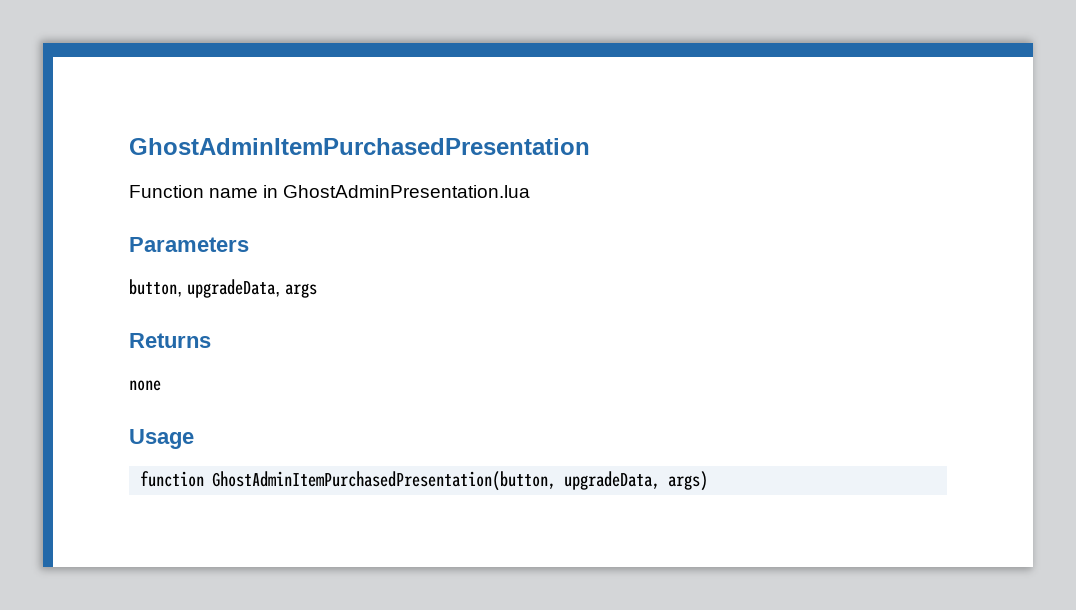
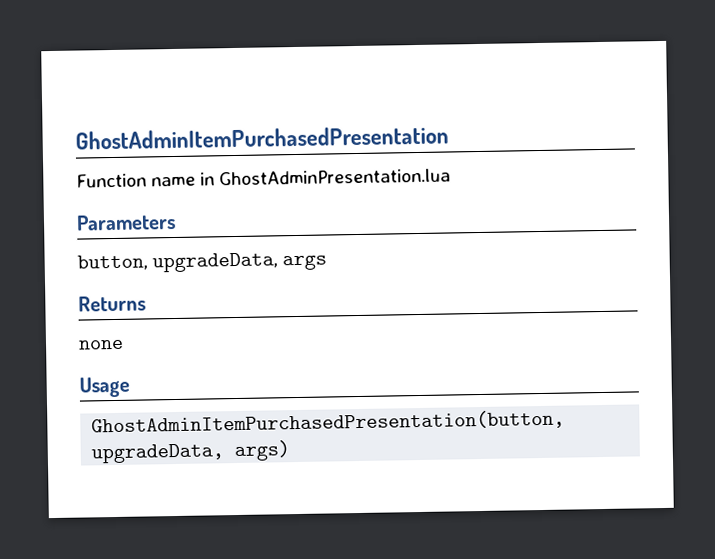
[140,471,205,487] function -> (130, 387) none

